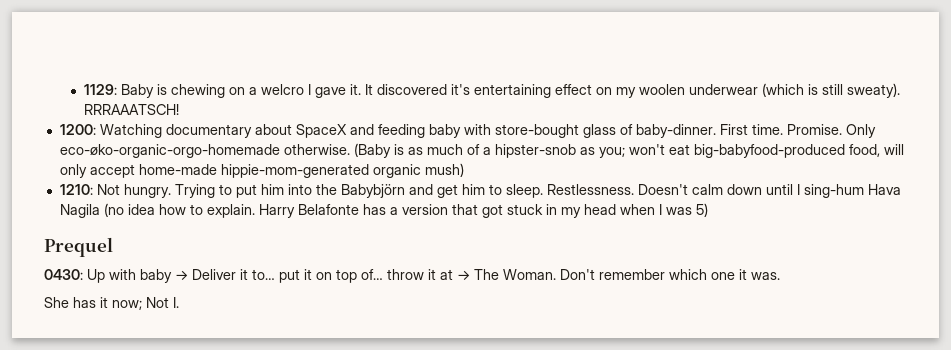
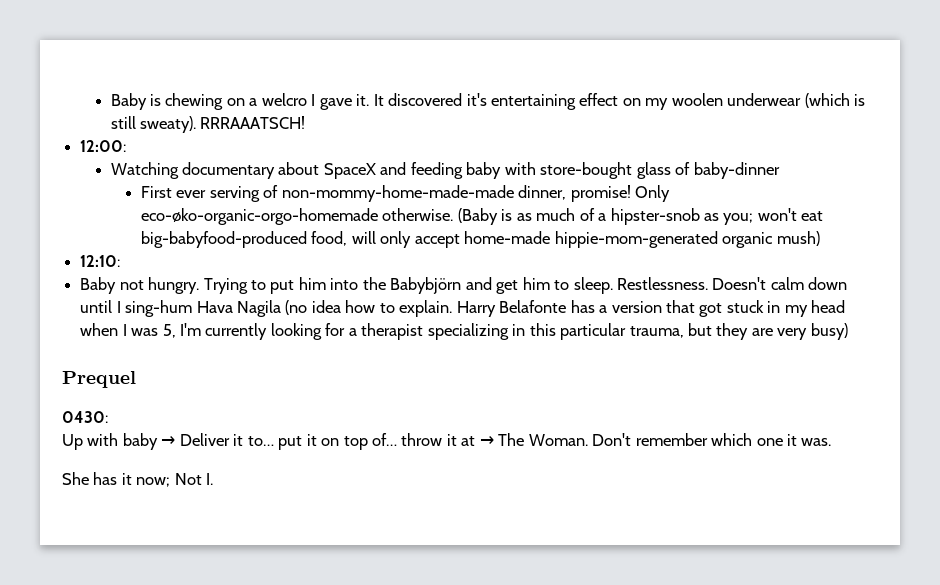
[84,84,118,95] 1129: -> (110, 101) none
[59,124,96,135] 1200: -> [80,140,127,152] 12:00: //
[635,124,842,138] baby-dinner. First time. Promise. -> [693,162,780,179] [140,185,631,202] baby-dinner // First ever serving of non-mommy-home-made-made dinner, promise!
[59,184,120,195] 1210: Not -> [80,255,121,267] [80,277,144,294] 12:10: // Baby not
[695,203,708,217] 5) -> [162,323,848,340] 5, I'm currently looking for a therapist specializing in this particular trauma, but they are very busy)
(83, 274) none -> (108, 417) //

